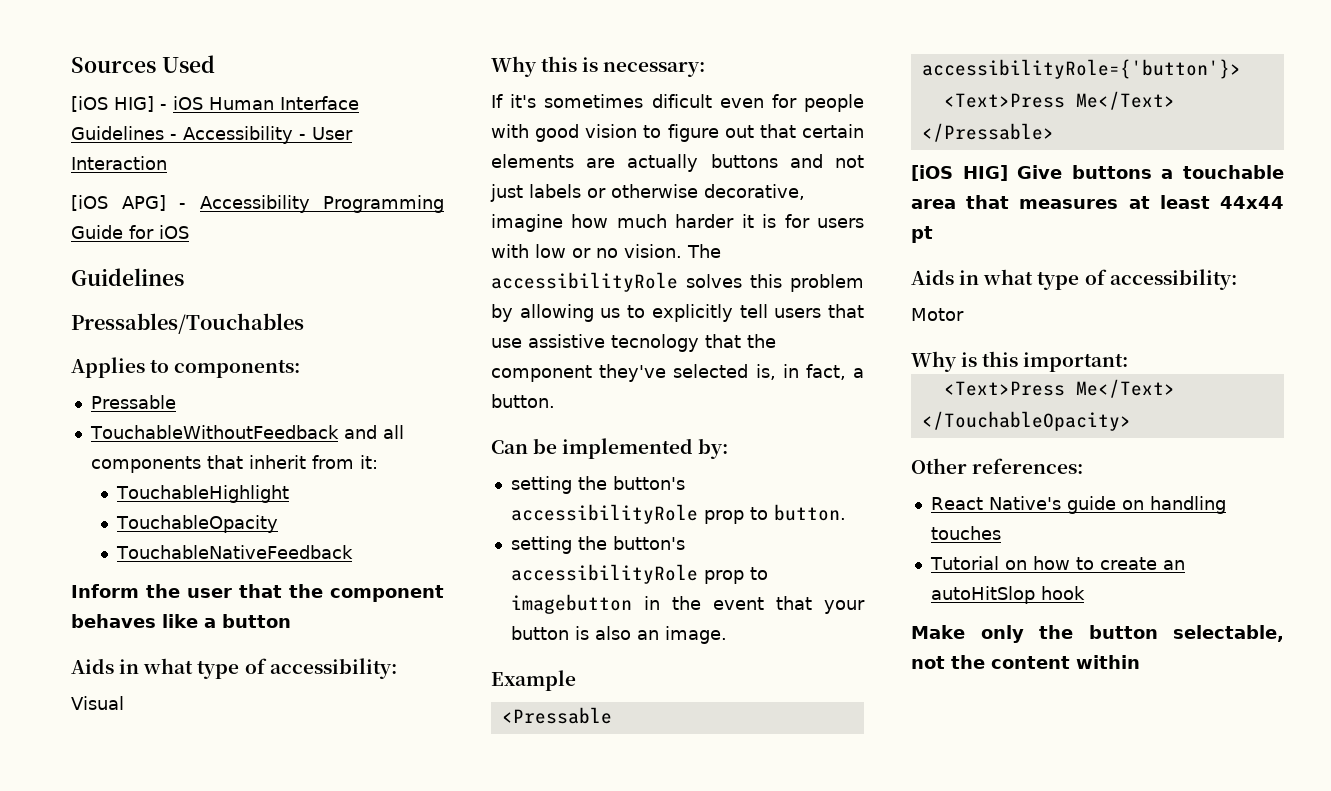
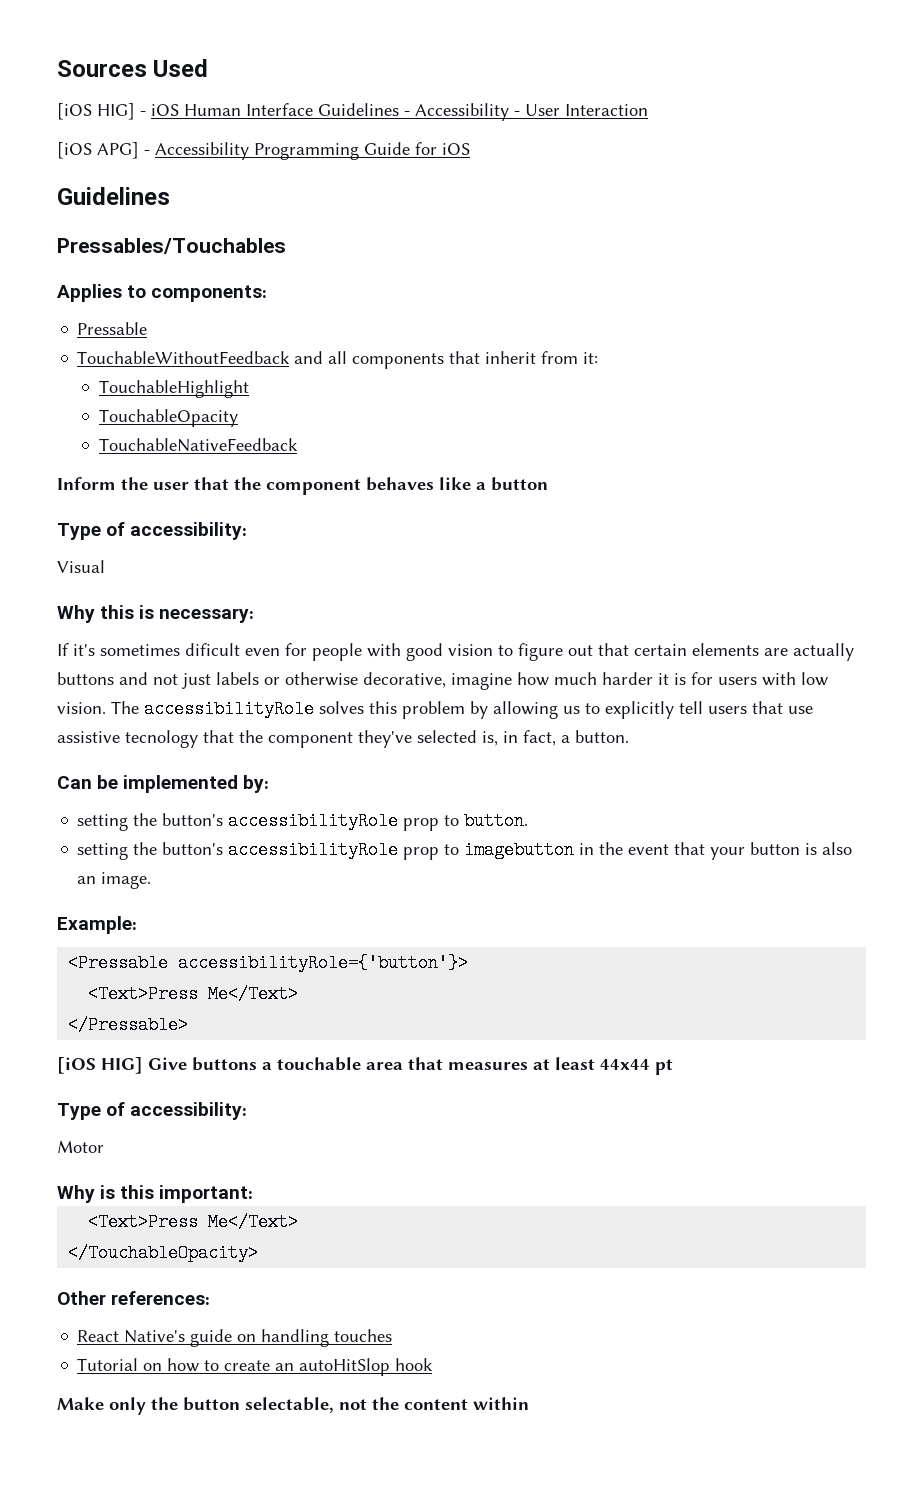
[71,658,240,679] Aids in what type -> [57,523,101,540] Type
[572,248,618,258] or no -> (828, 679) none
[491,670,576,691] Example -> [57,916,137,934] Example:
[911,269,1080,290] Aids in what type -> [57,1103,101,1120] Type

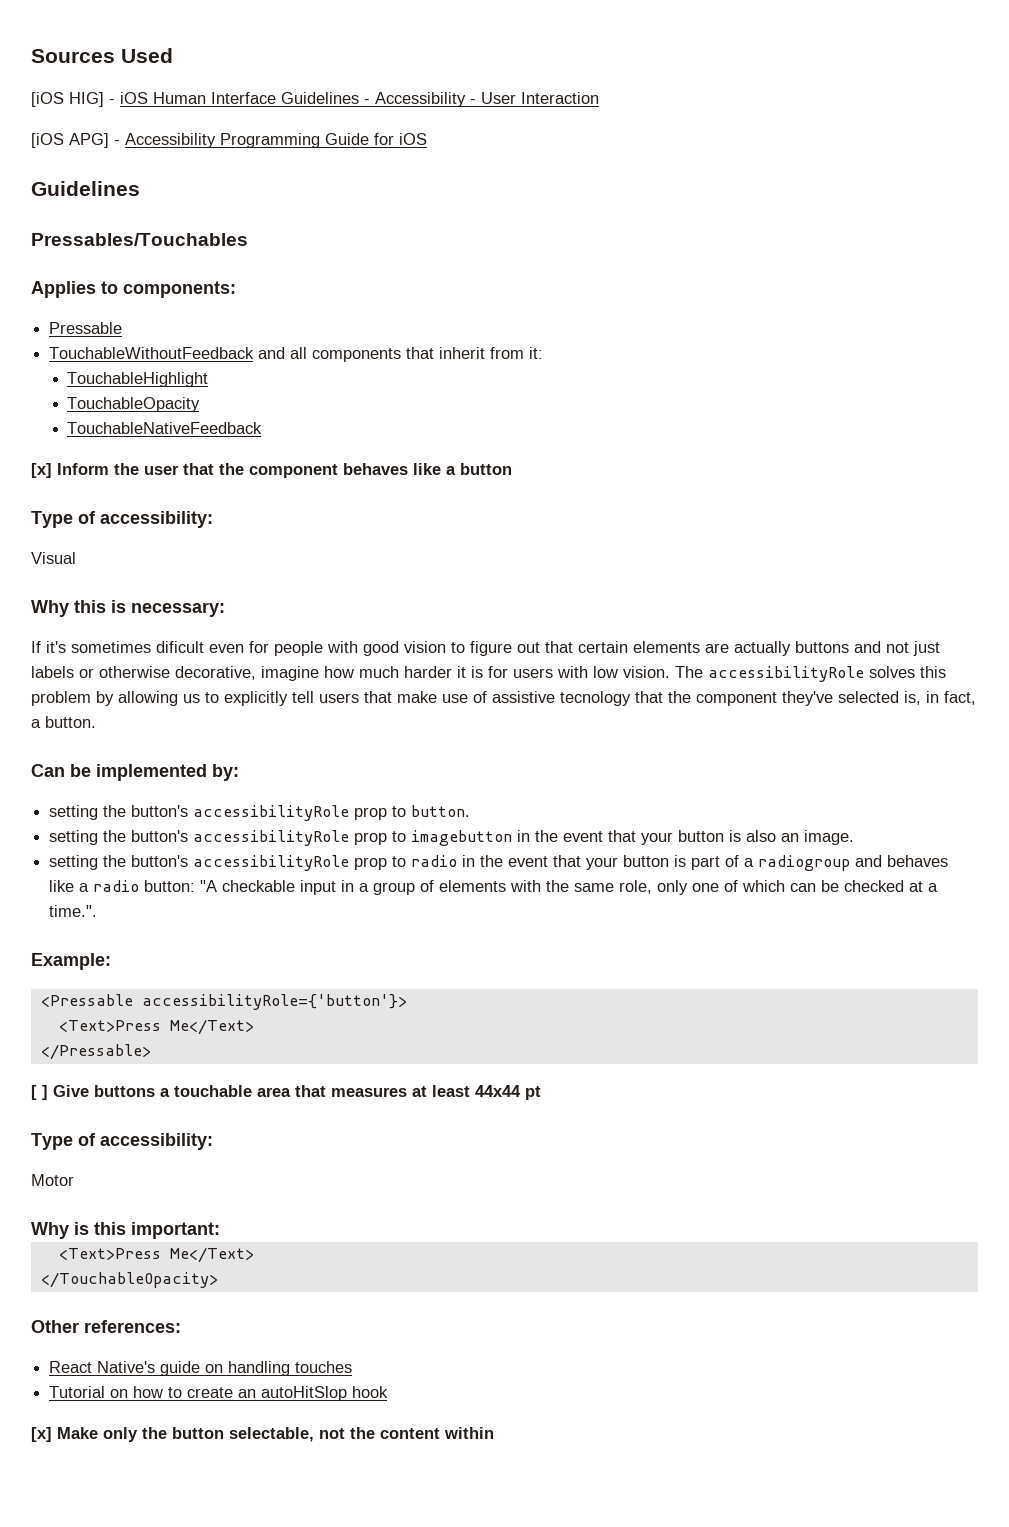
(298, 445) none -> [31,463,52,478] [x]
[788,706,813,714] use -> [397,691,487,703] make use of
(152, 880) none -> [49,855,949,871] [49,880,939,895] [49,905,98,917] // setting the button's accessibilityRole prop to radio in the event that your button is part of a radiogroup and behaves like a radio button: "A checkable input in a group of elements with the same role, only one of which can be checked at a time.".
[57,1057,143,1074] [iOS HIG] -> [31,1085,48,1100] [ ]
(434, 1364) none -> [31,1427,52,1442] [x]

